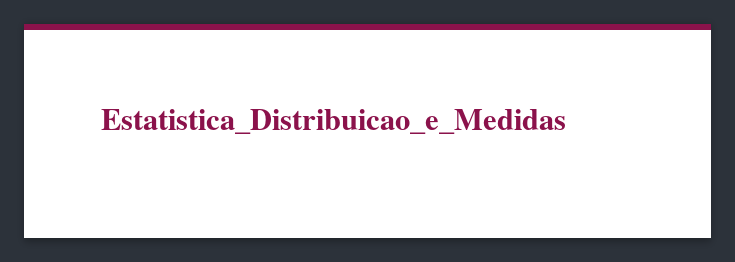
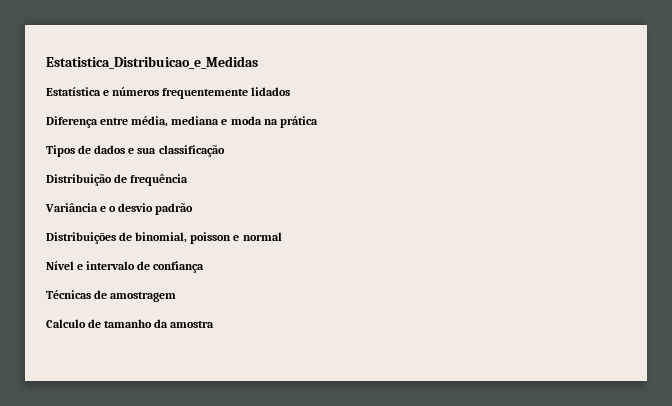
(566, 121) none -> [46,87,291,99] [46,116,318,128] [46,145,225,157] [46,174,189,186] [45,203,194,215] [46,232,282,244] [46,261,205,273] [46,290,177,302] [46,319,215,328] // Estatística e números frequentemente lidados // Diferença entre média, mediana e moda na prática // Tipos de dados e sua classificação // Distribuição de frequência // Variância e o desvio padrão // Distribuiçōes de binomial, poisson e normal // Nível e intervalo de confiança // Técnicas de amostragem // Calculo de tamanho da amostra

